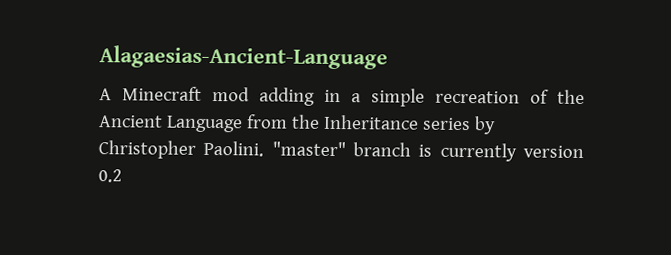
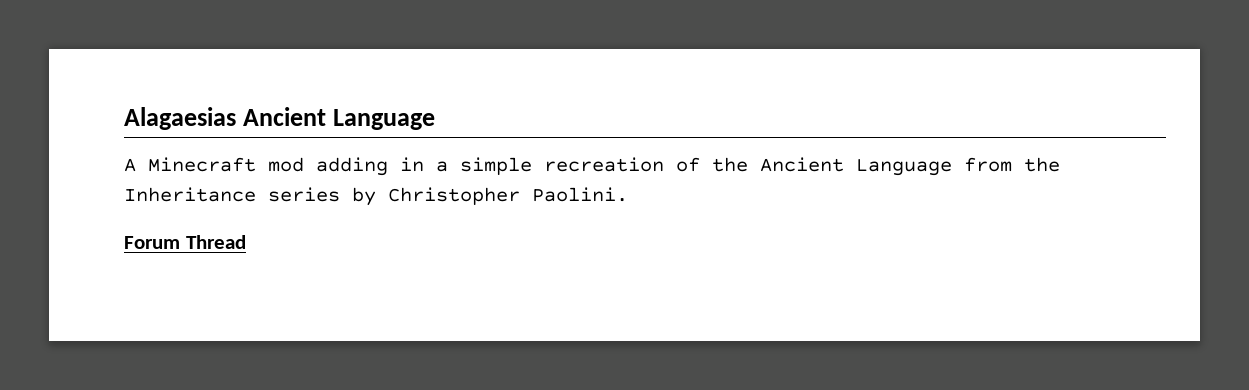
[99,45,388,70] Alagaesias-Ancient-Language -> [124,107,436,130] Alagaesias Ancient Language
[271,141,584,162] [98,169,122,183] "master" branch is currently version 0.2 -> [124,235,246,249] // Forum Thread

